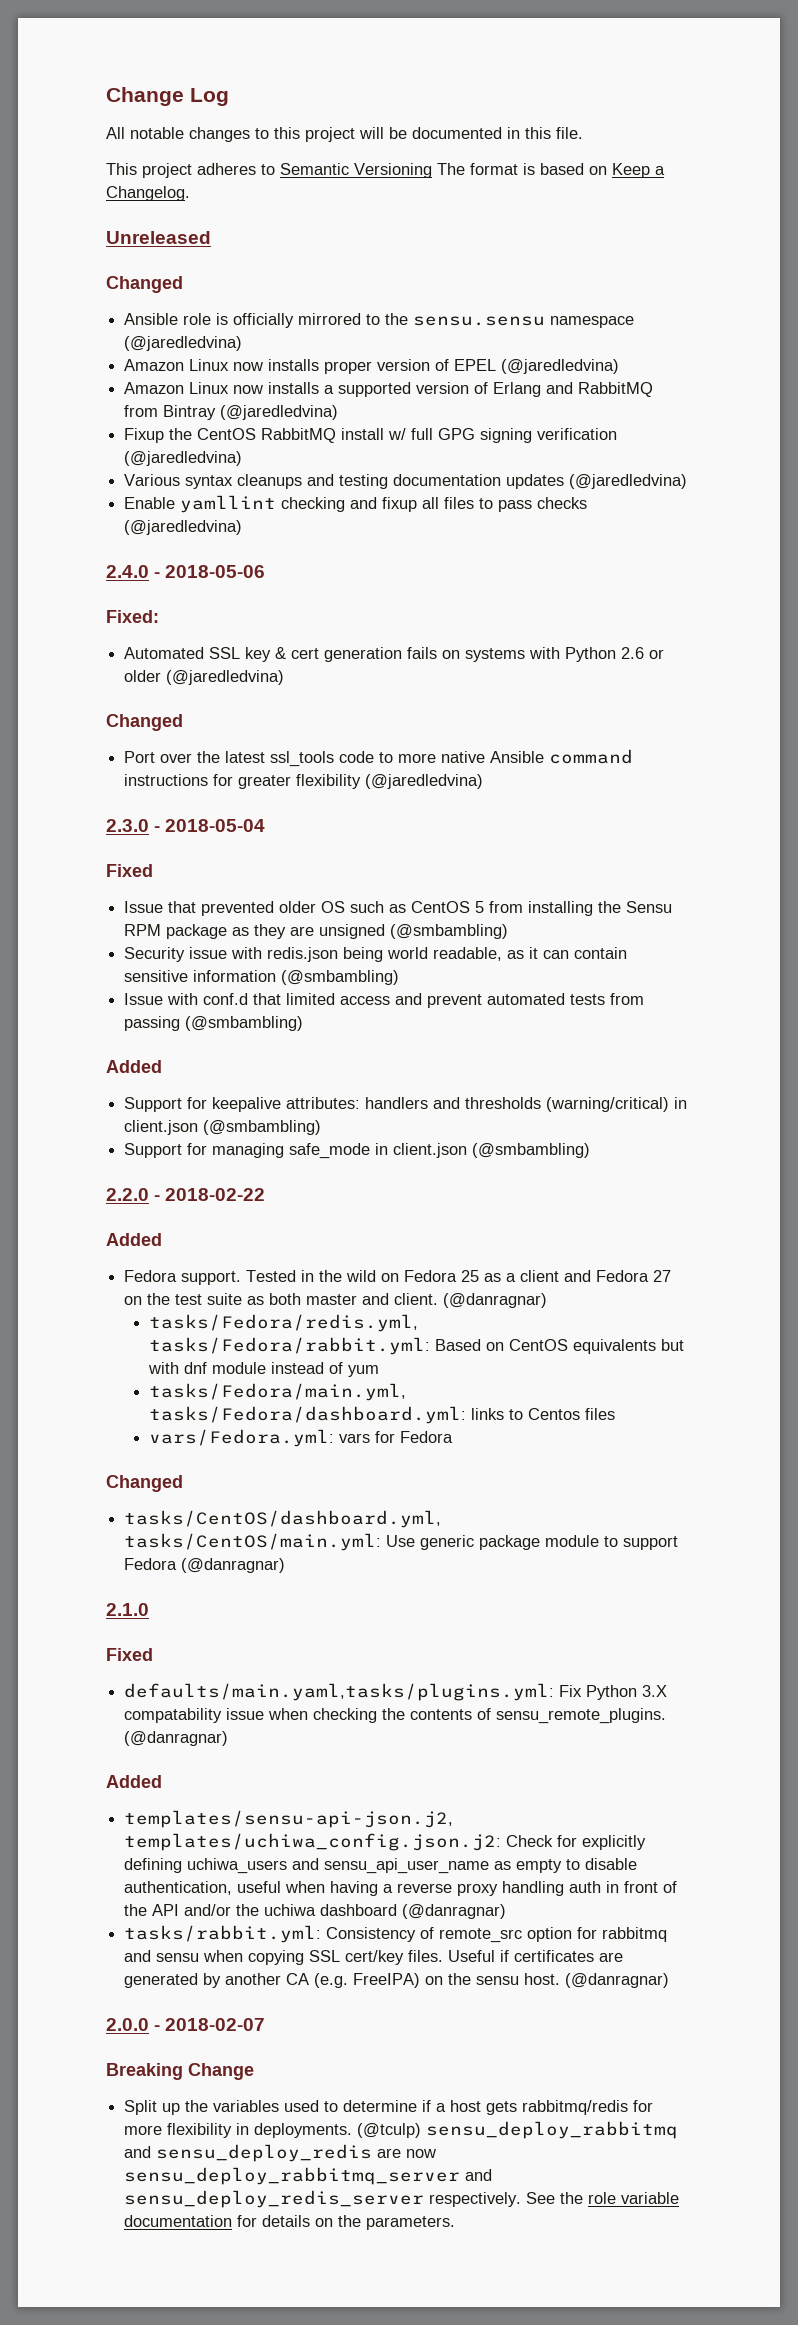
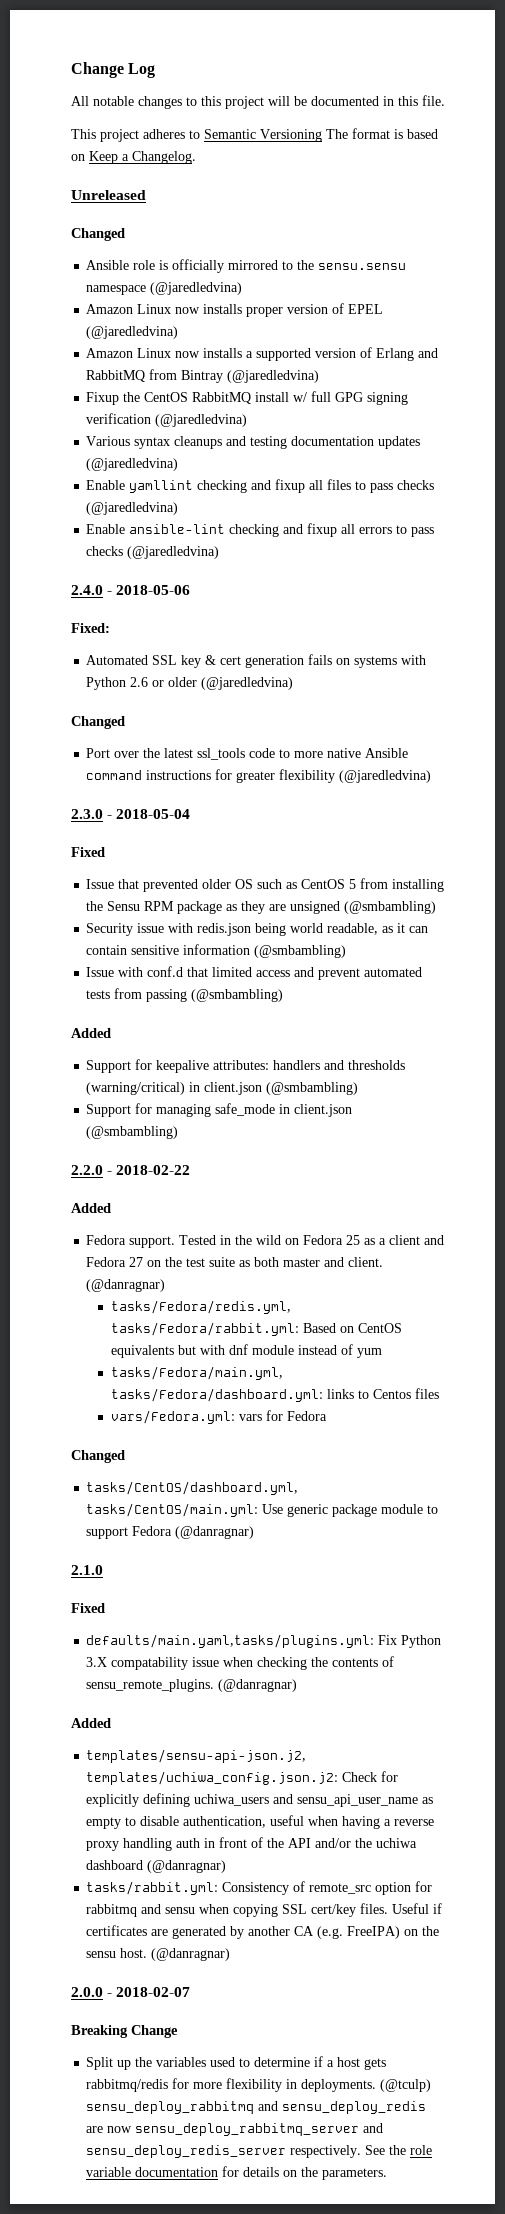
(243, 527) none -> [86,523,435,537] [86,546,220,559] // Enable ansible-lint checking and fixup all errors to pass checks (@jaredledvina)

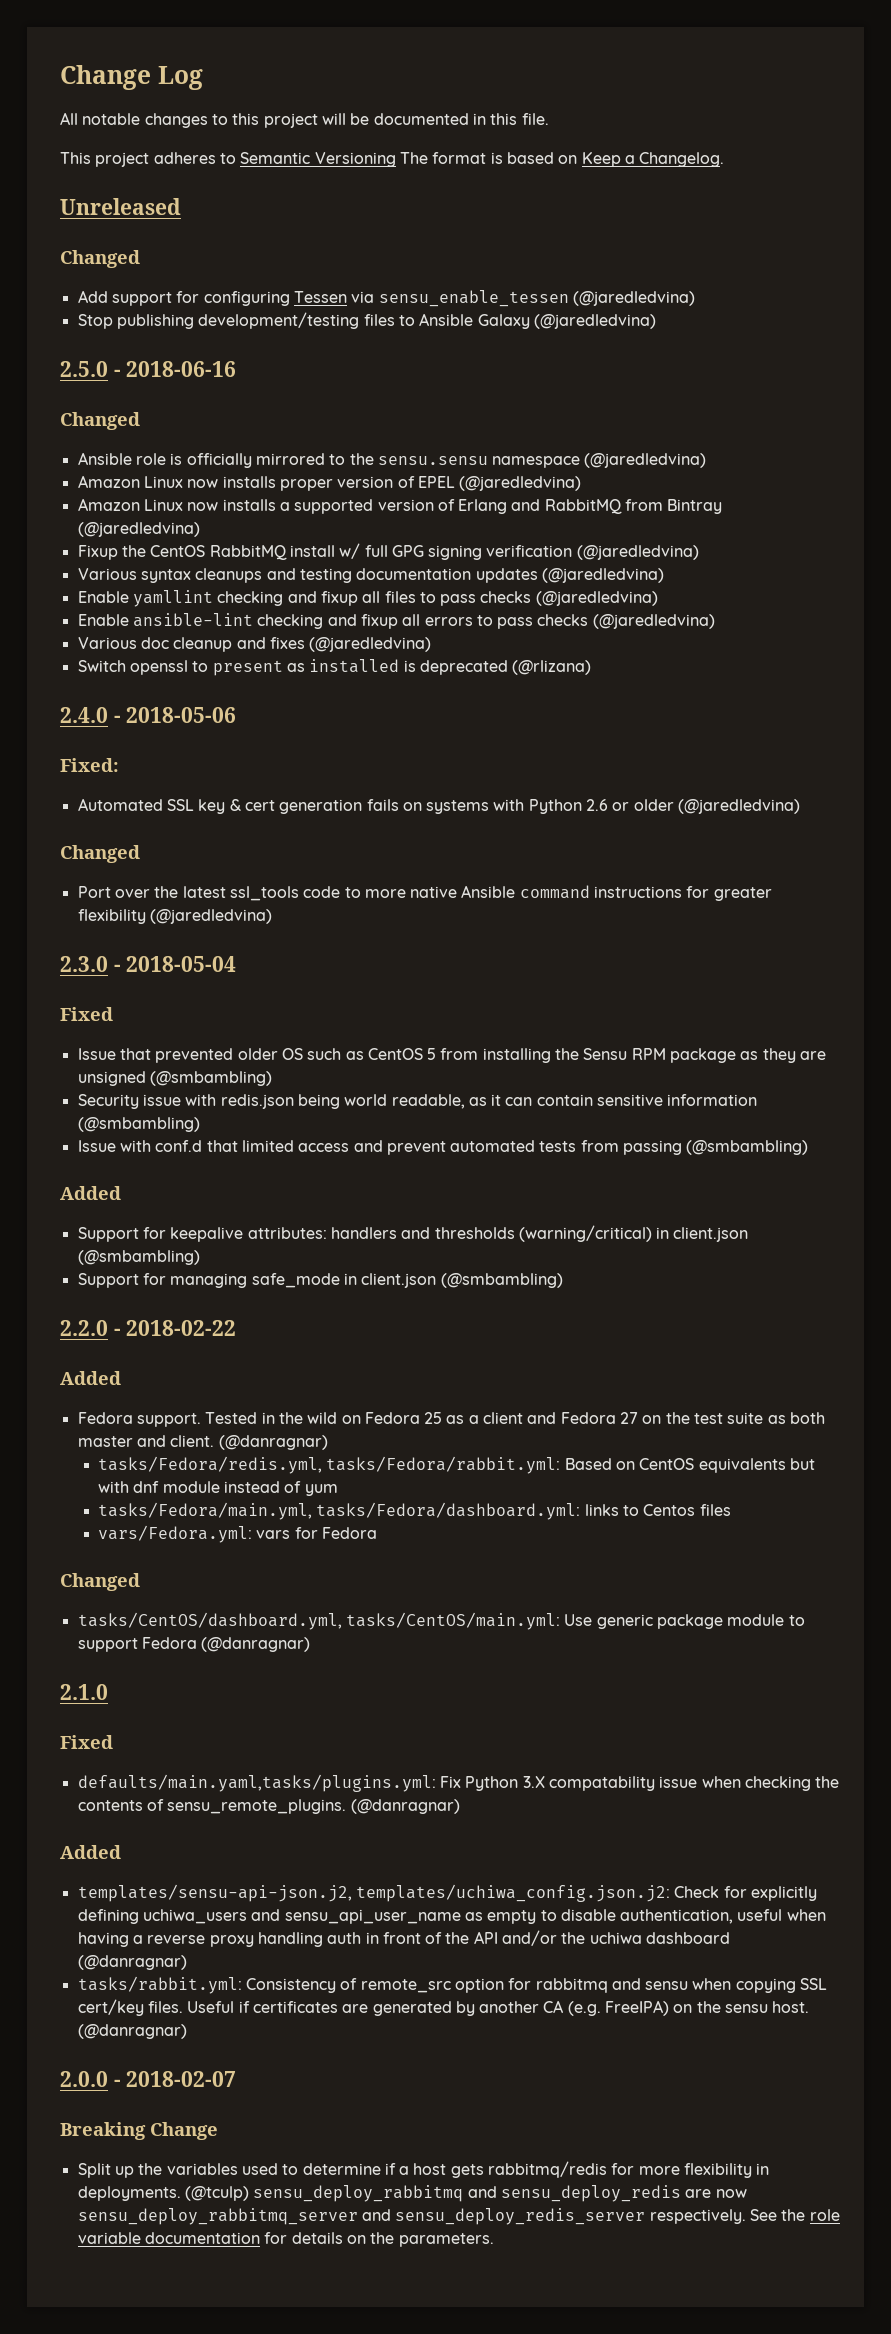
(125, 234) none -> [77,290,695,307] [77,312,656,329] [60,361,237,377] [60,412,140,430] // Add support for configuring Tessen via sensu_enable_tessen (@jaredledvina) // Stop publishing development/testing files to Ansible Galaxy (@jaredledvina) // 2.5.0 - 2018-06-16 // Changed
(220, 552) none -> [77,637,432,652] [77,659,592,676] // Various doc cleanup and fixes (@jaredledvina) // Switch openssl to present as installed is deprecated (@rlizana)

